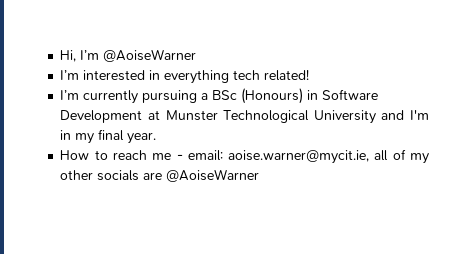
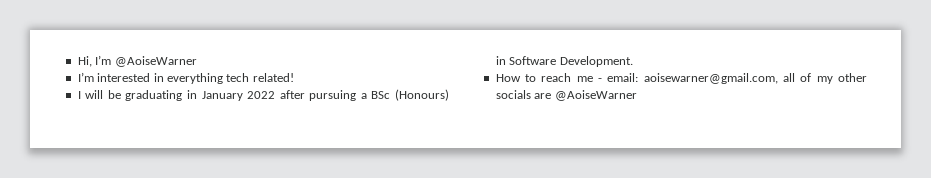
[60,90,139,104] I’m currently -> [77,90,305,101] I will be graduating in January 2022 after
[60,110,430,124] [60,129,157,144] Development at Munster Technological University and I'm in my final year. -> [559,56,633,67] Development.
[228,150,370,164] aoise.warner@mycit.ie, -> [643,73,778,84] aoisewarner@gmail.com,

